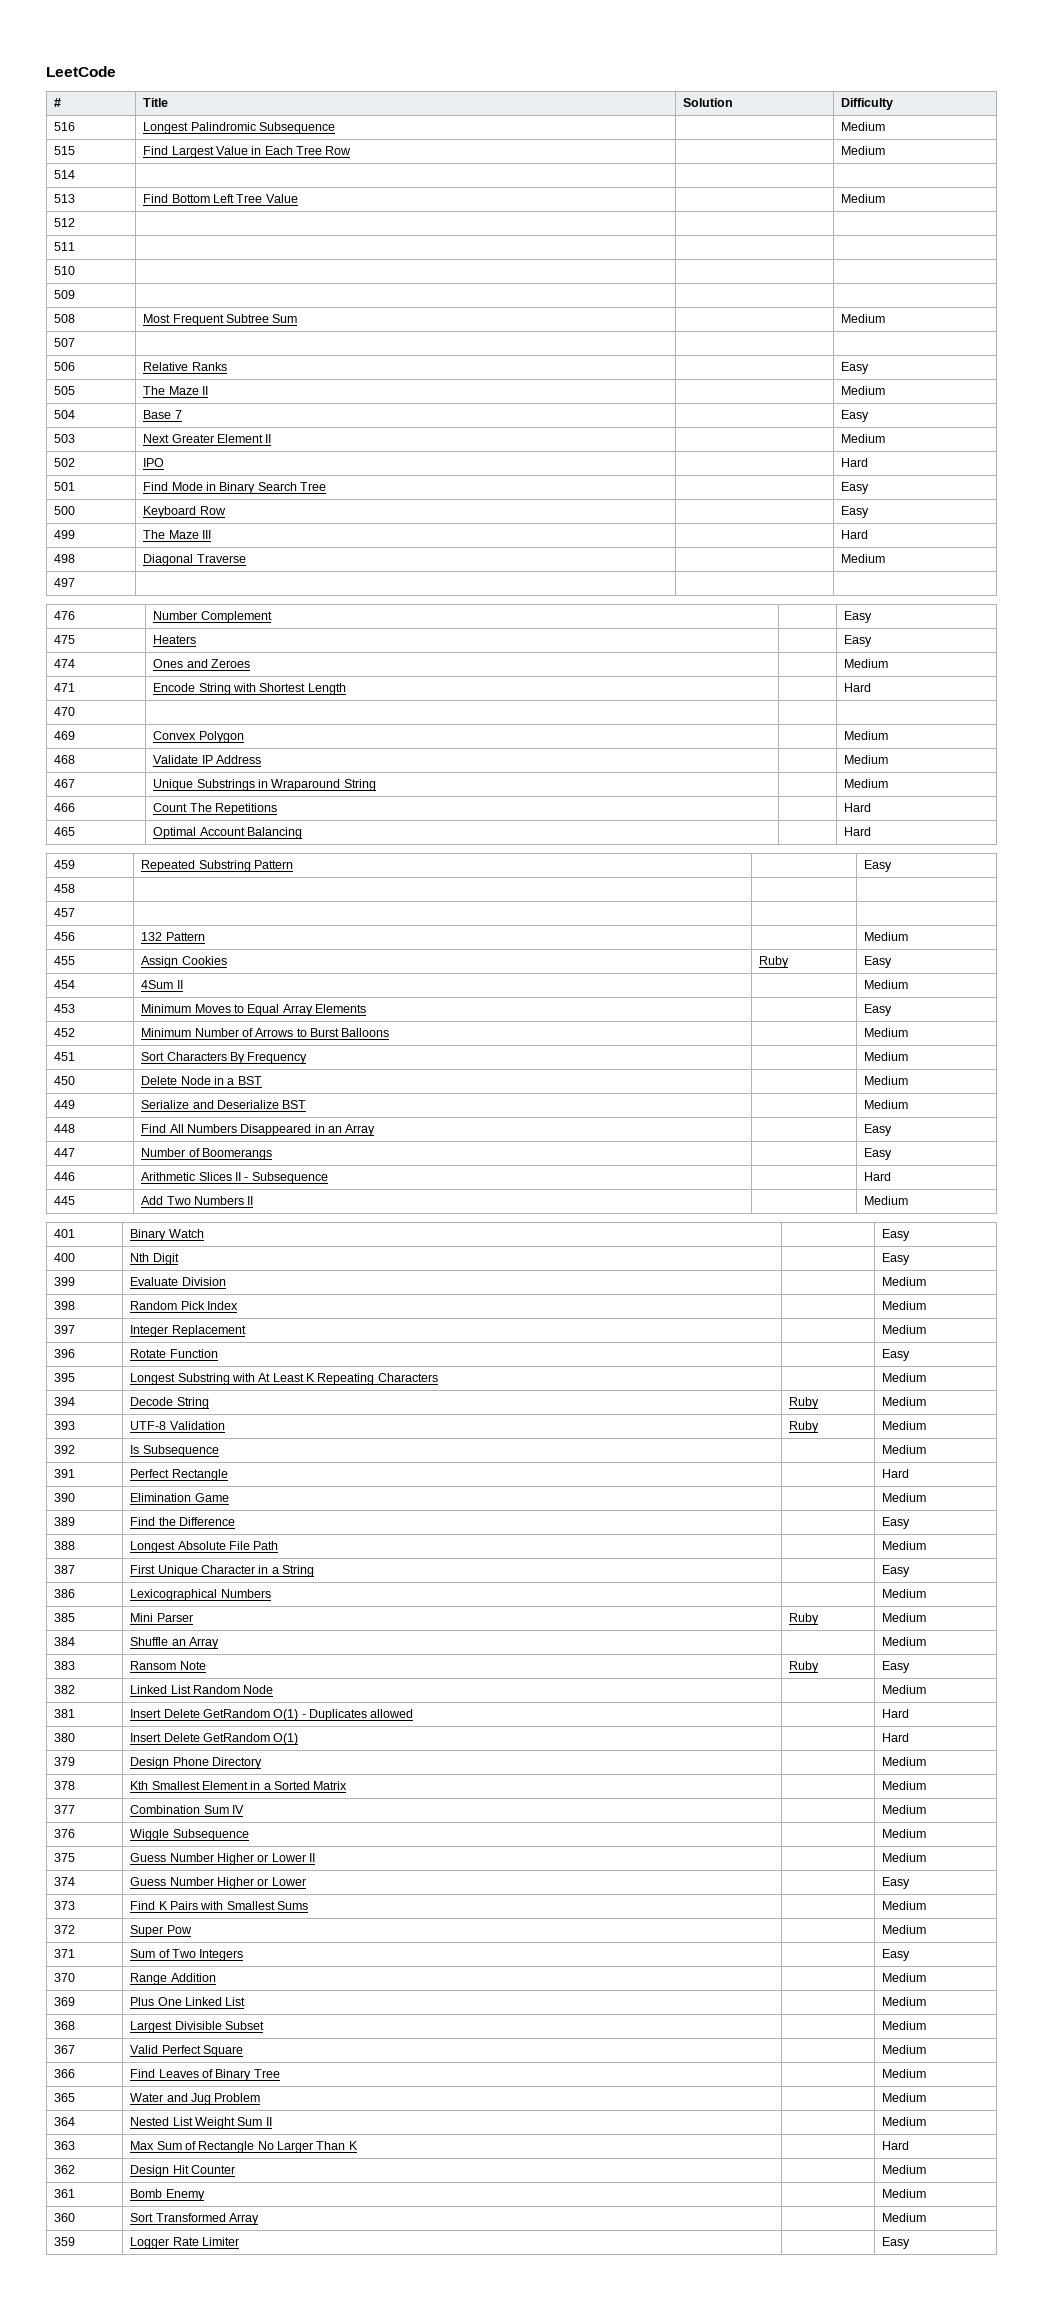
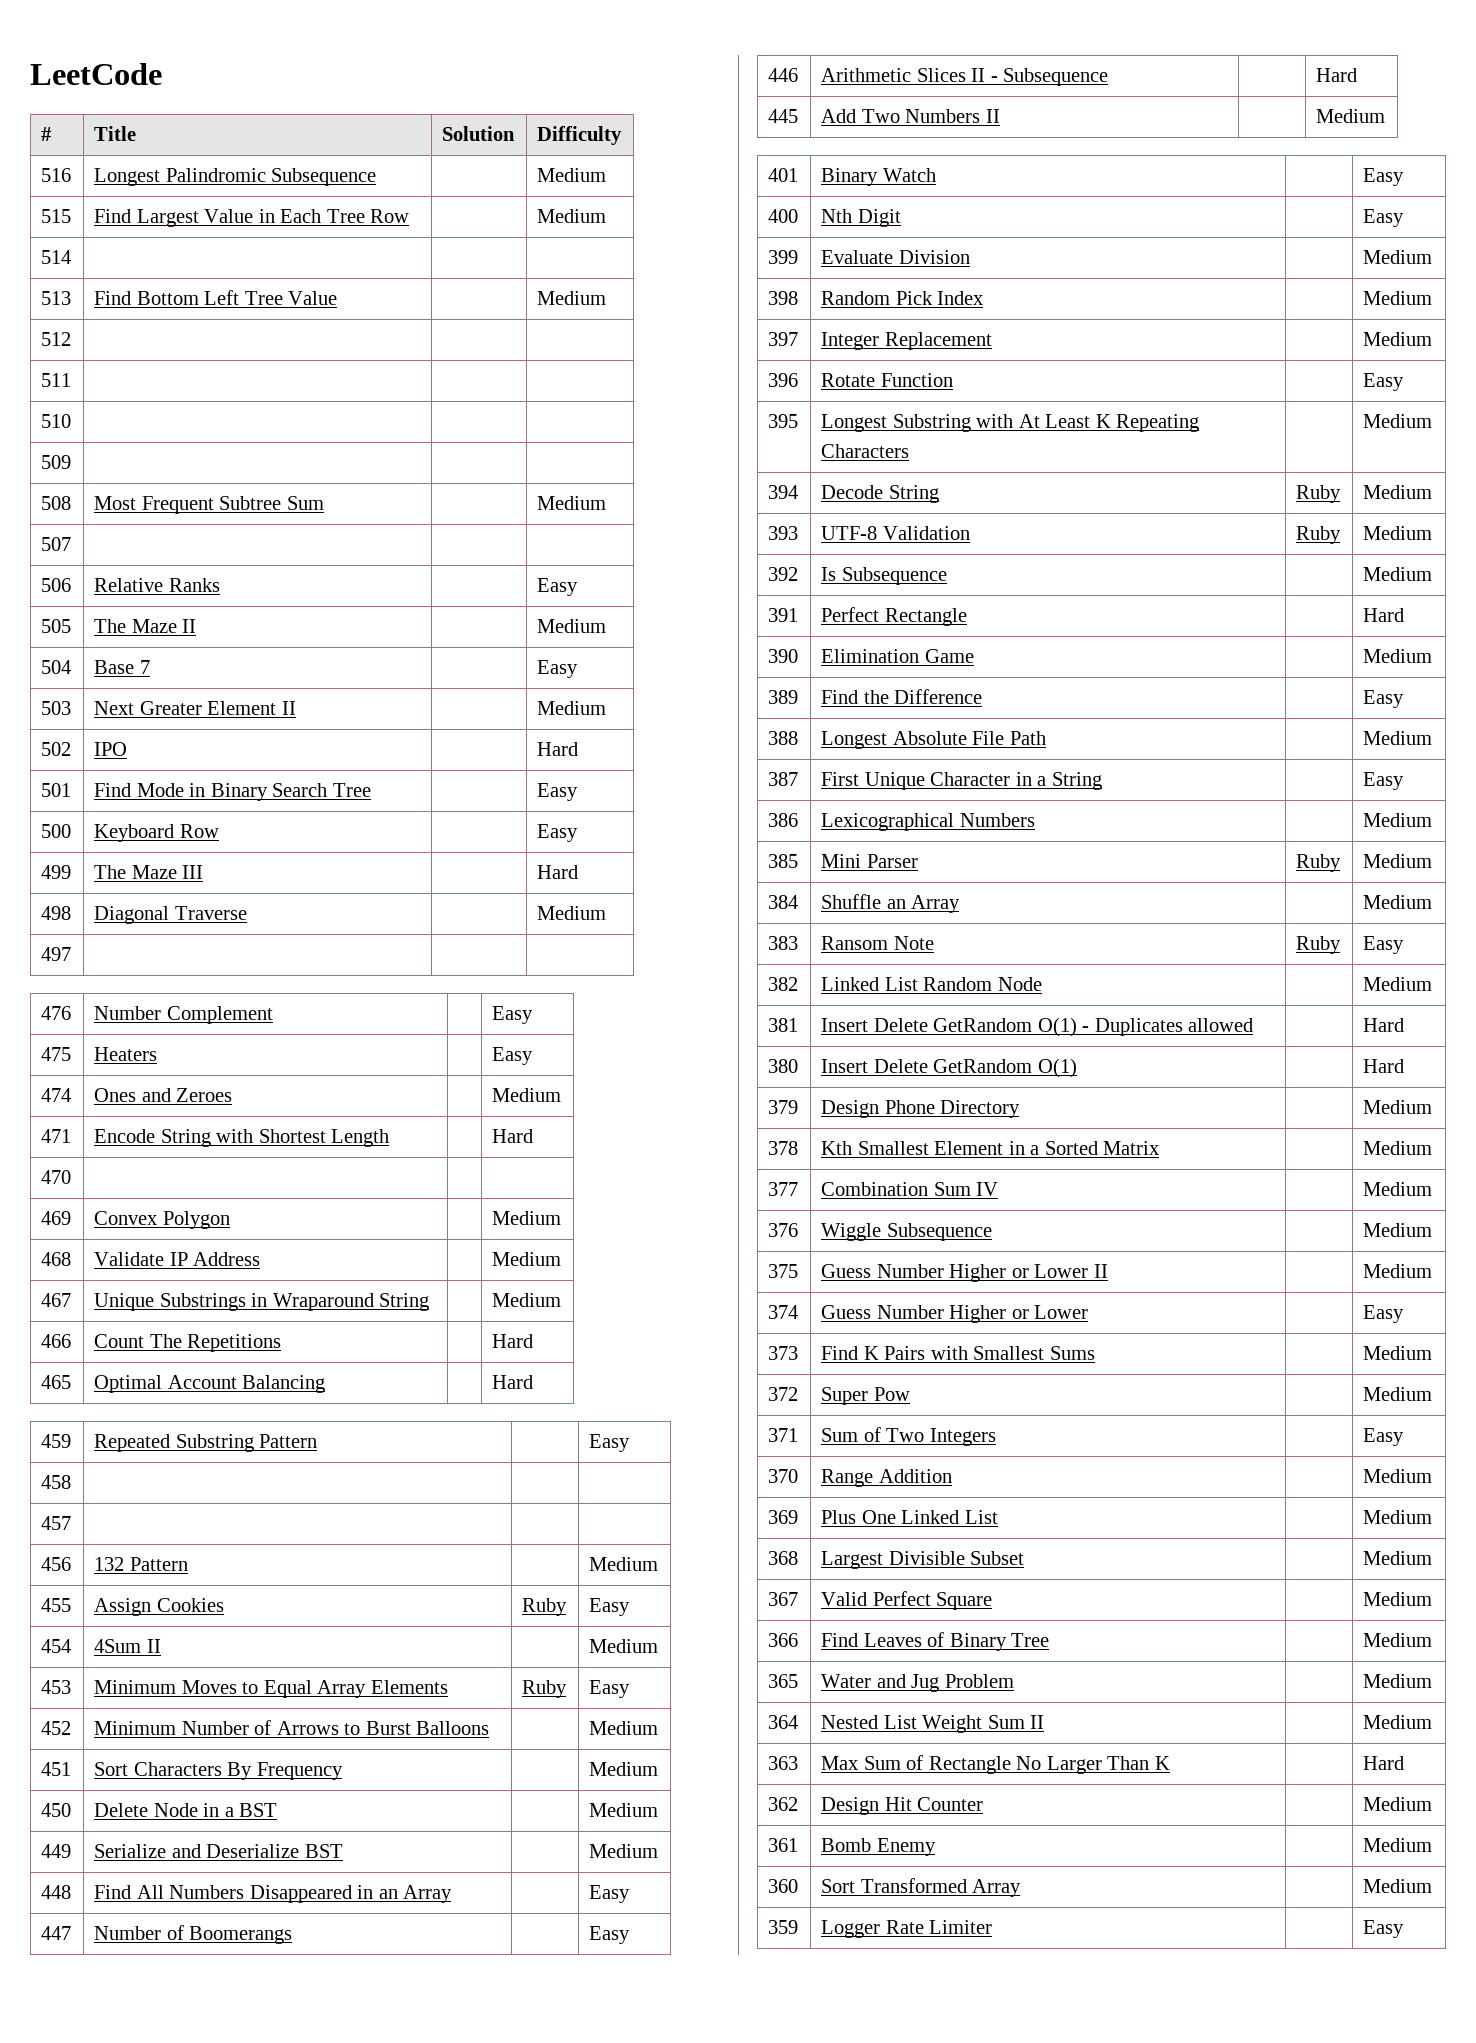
(367, 1008) none -> [522,1680,568,1698] Ruby

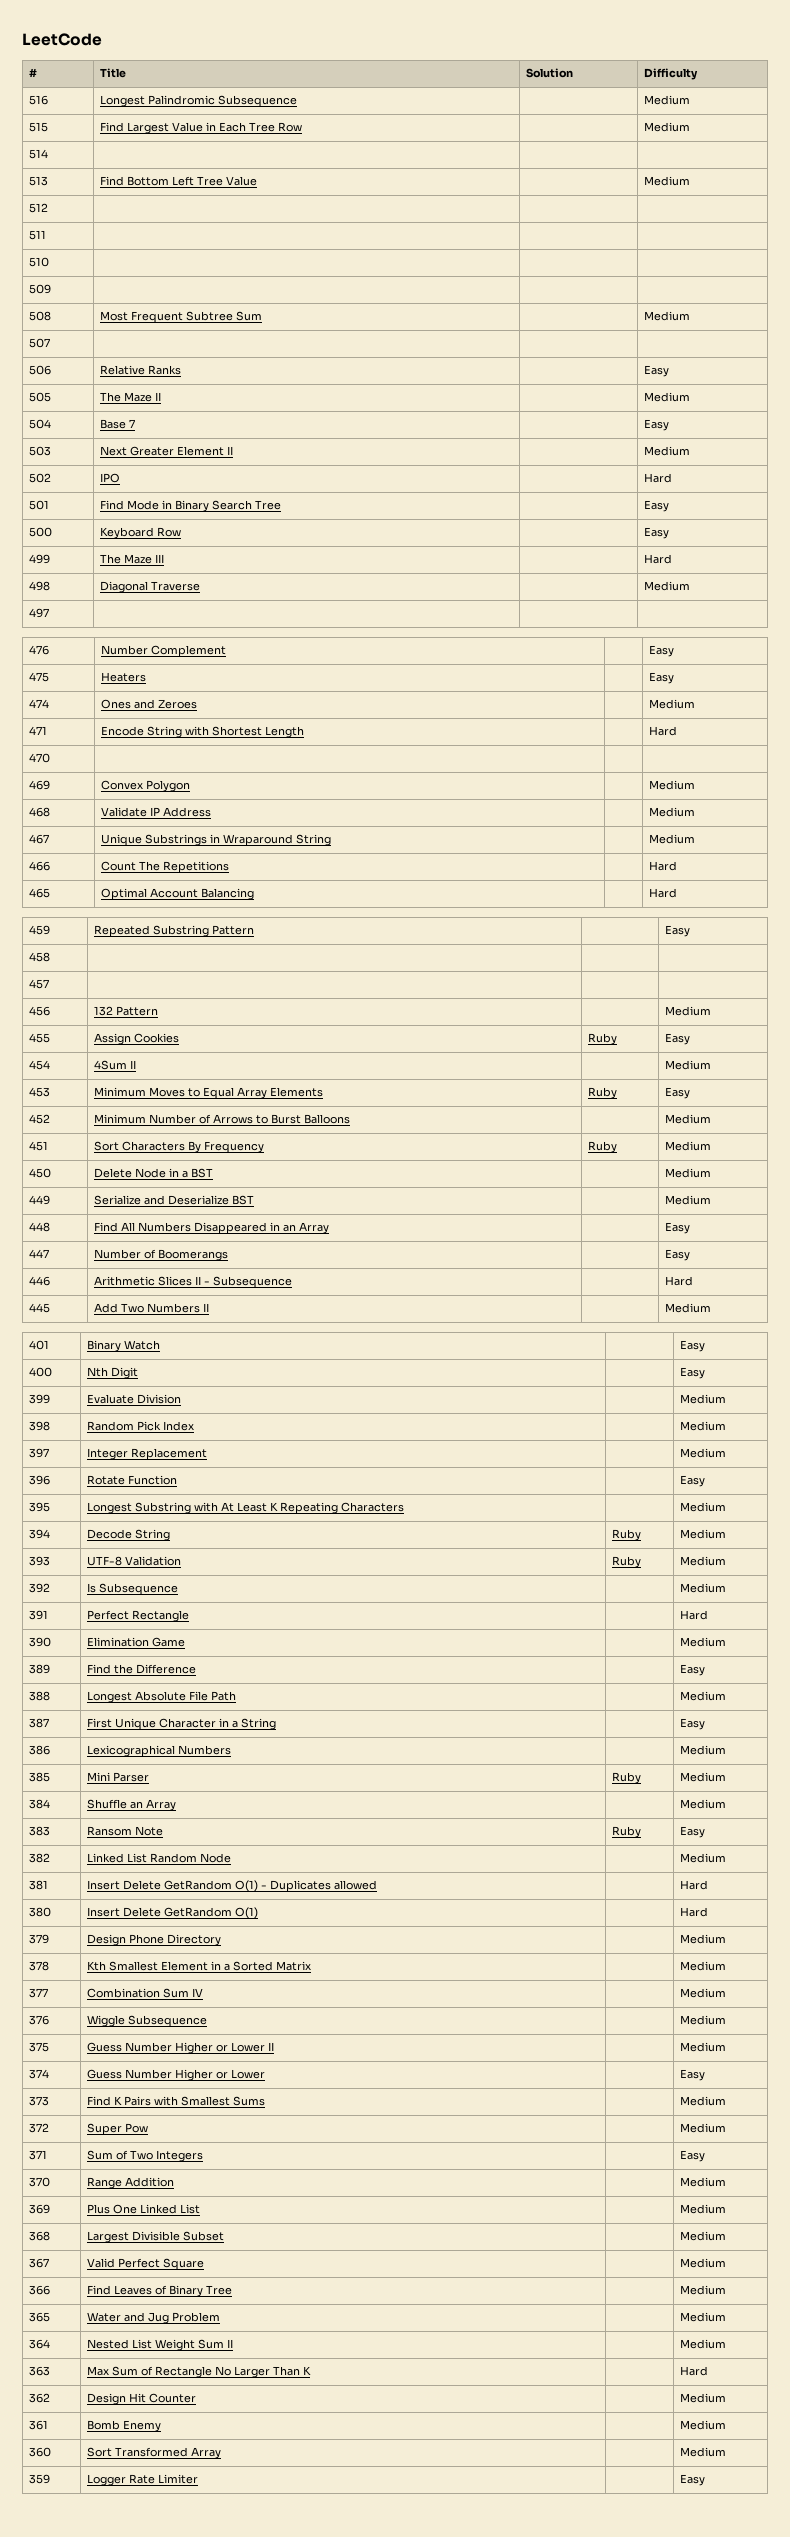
(343, 1771) none -> [587,1141,617,1153] Ruby

